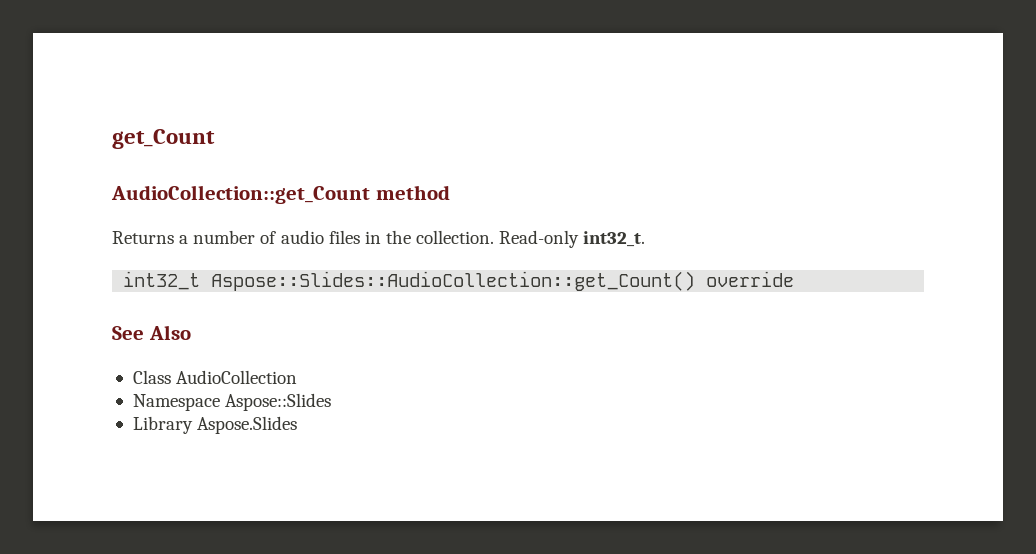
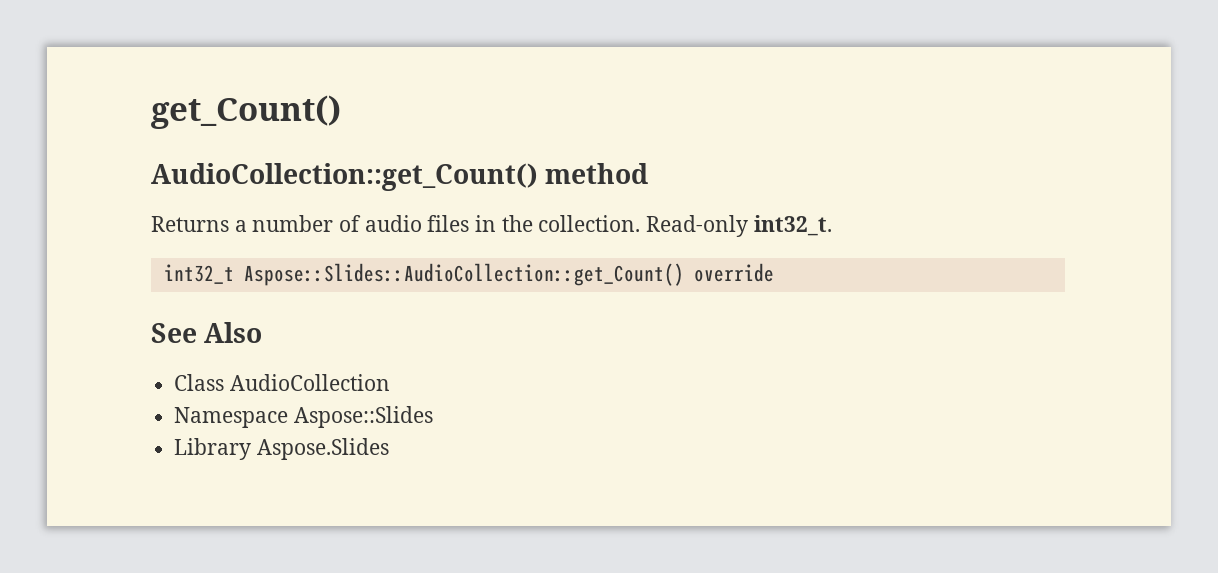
[112,129,215,149] [111,185,370,204] get_Count // AudioCollection::get_Count -> [151,95,341,129] [151,163,538,191] get_Count() // AudioCollection::get_Count()

